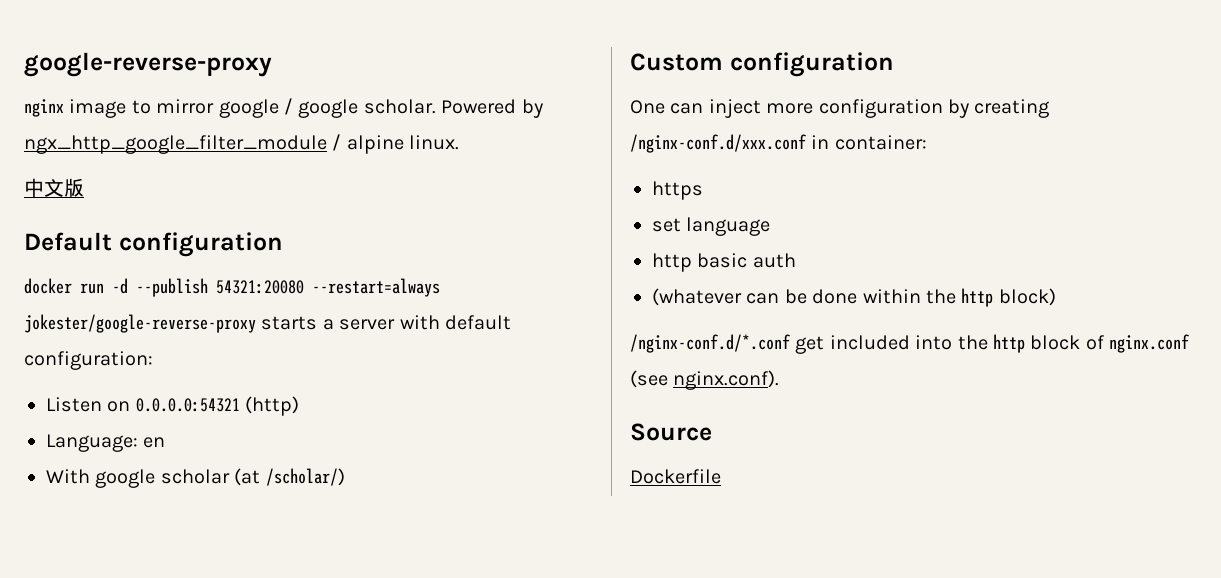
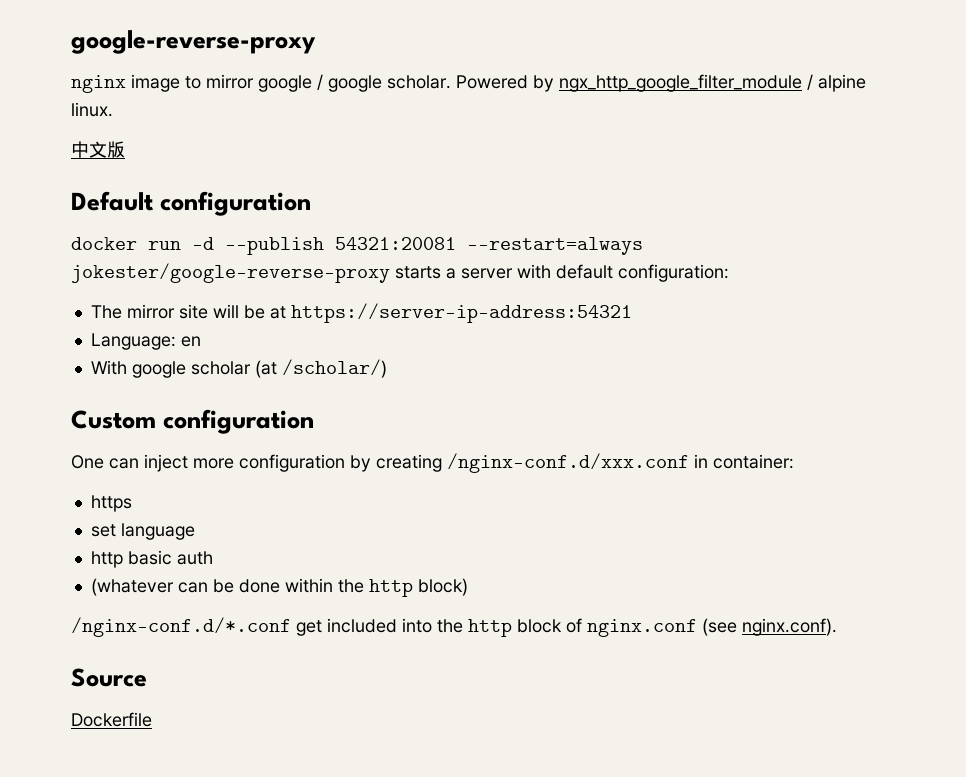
[216,280,304,294] 54321:20080 -> [335,237,456,250] 54321:20081
[46,396,300,416] Listen on 0.0.0.0:54321 (http) -> [90,303,632,323] The mirror site will be at https://server-ip-address:54321

